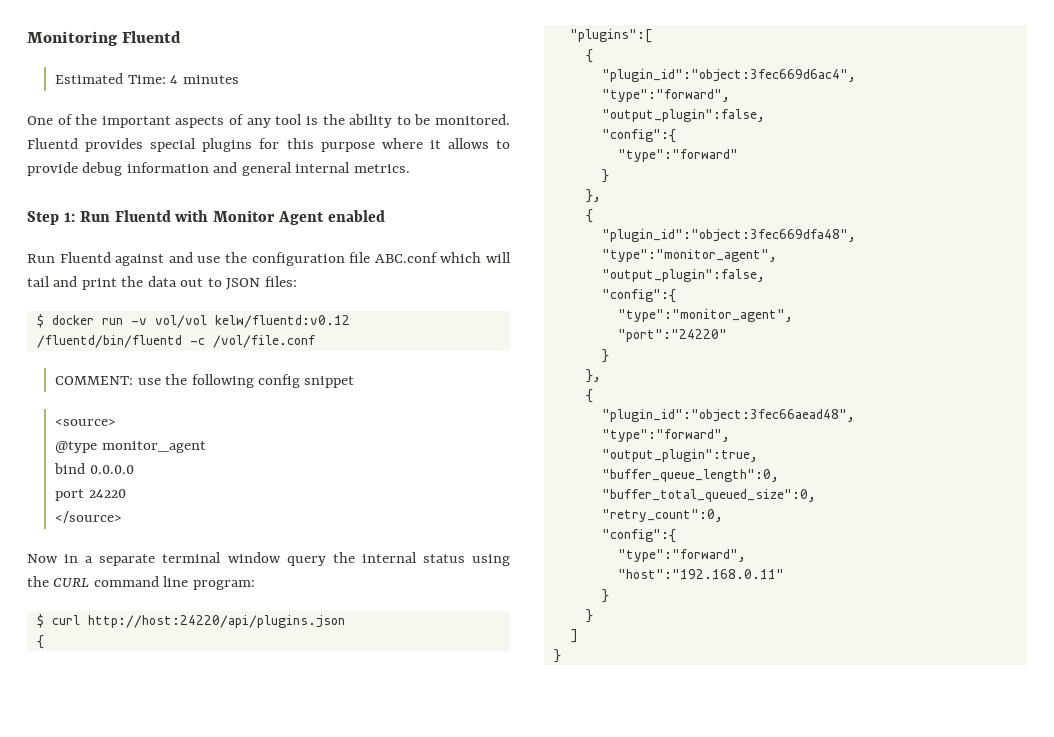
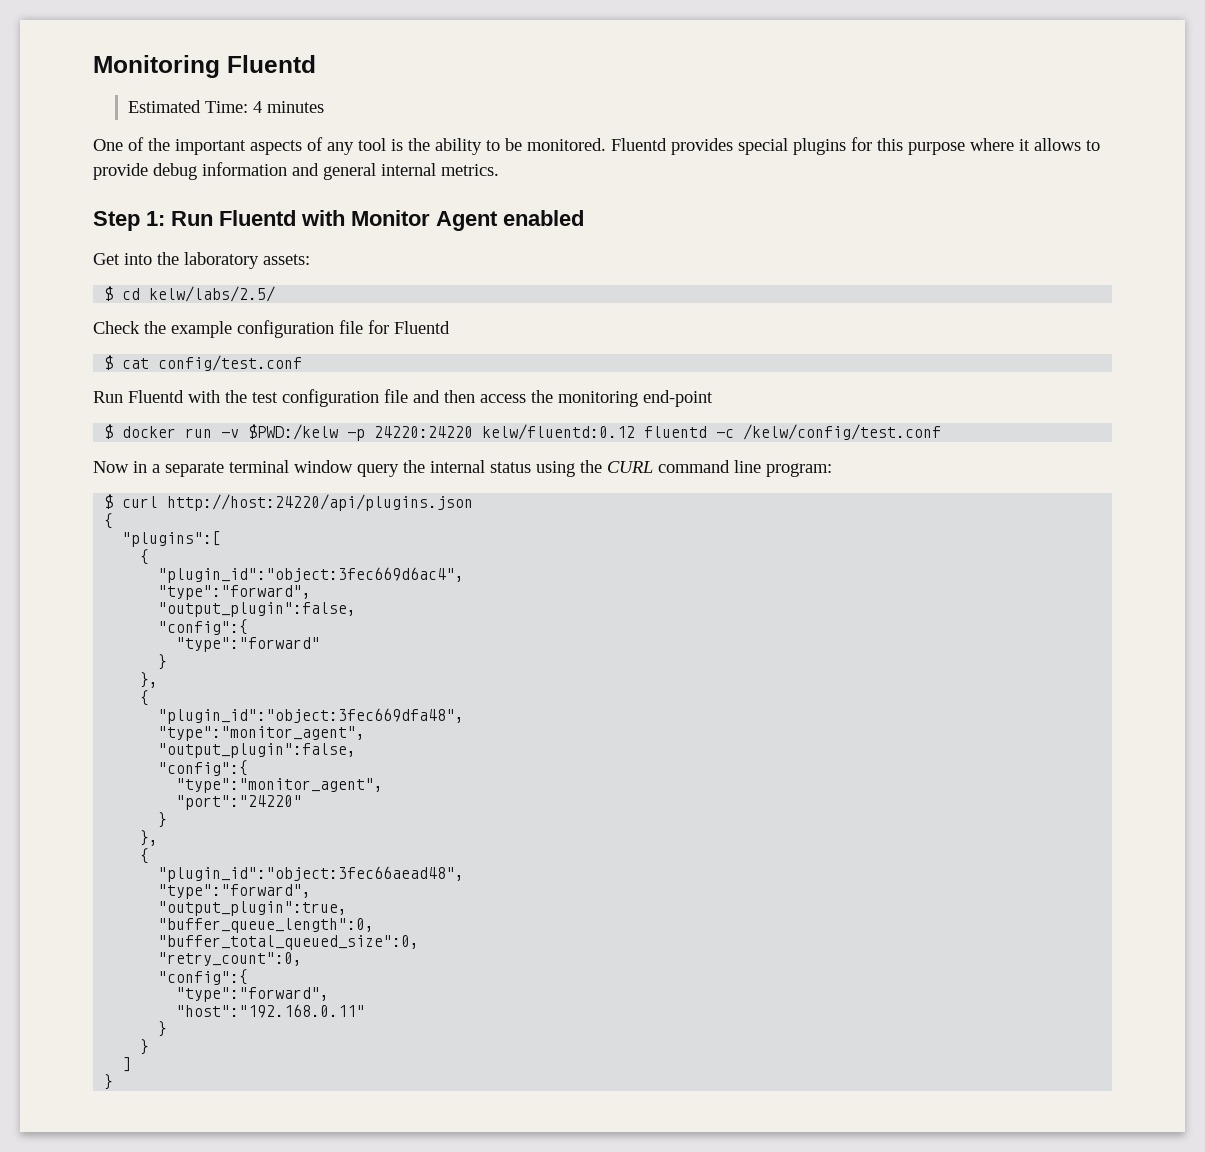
[27,252,512,266] [27,276,297,290] [36,314,350,328] [36,335,315,348] [55,374,355,388] [55,418,117,426] [55,441,206,453] [54,463,134,474] [55,489,126,501] [55,511,123,523] Run Fluentd against and use the configuration file ABC.conf which will tail and print the data out to JSON files: // $ docker run -v vol/vol kelw/fluentd:v0.12 /fluentd/bin/fluentd -c /vol/file.conf // COMMENT: use the following config snippet // <source> // @type monitor_agent // bind 0.0.0.0 // port 24220 // </source> -> [93,252,310,269] [104,286,276,302] [93,320,450,338] [104,355,303,371] [93,389,713,407] [104,424,942,441] Get into the laboratory assets: // $ cd kelw/labs/2.5/ // Check the example configuration file for Fluentd // $ cat config/test.conf // Run Fluentd with the test configuration file and then access the monitoring end-point // $ docker run -v $PWD:/kelw -p 24220:24220 kelw/fluentd:0.12 fluentd -c /kelw/config/test.conf

